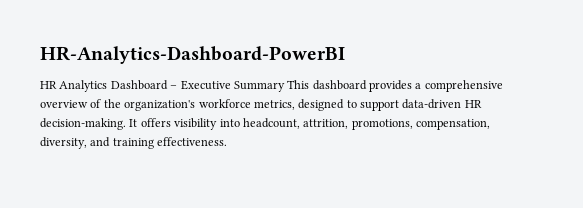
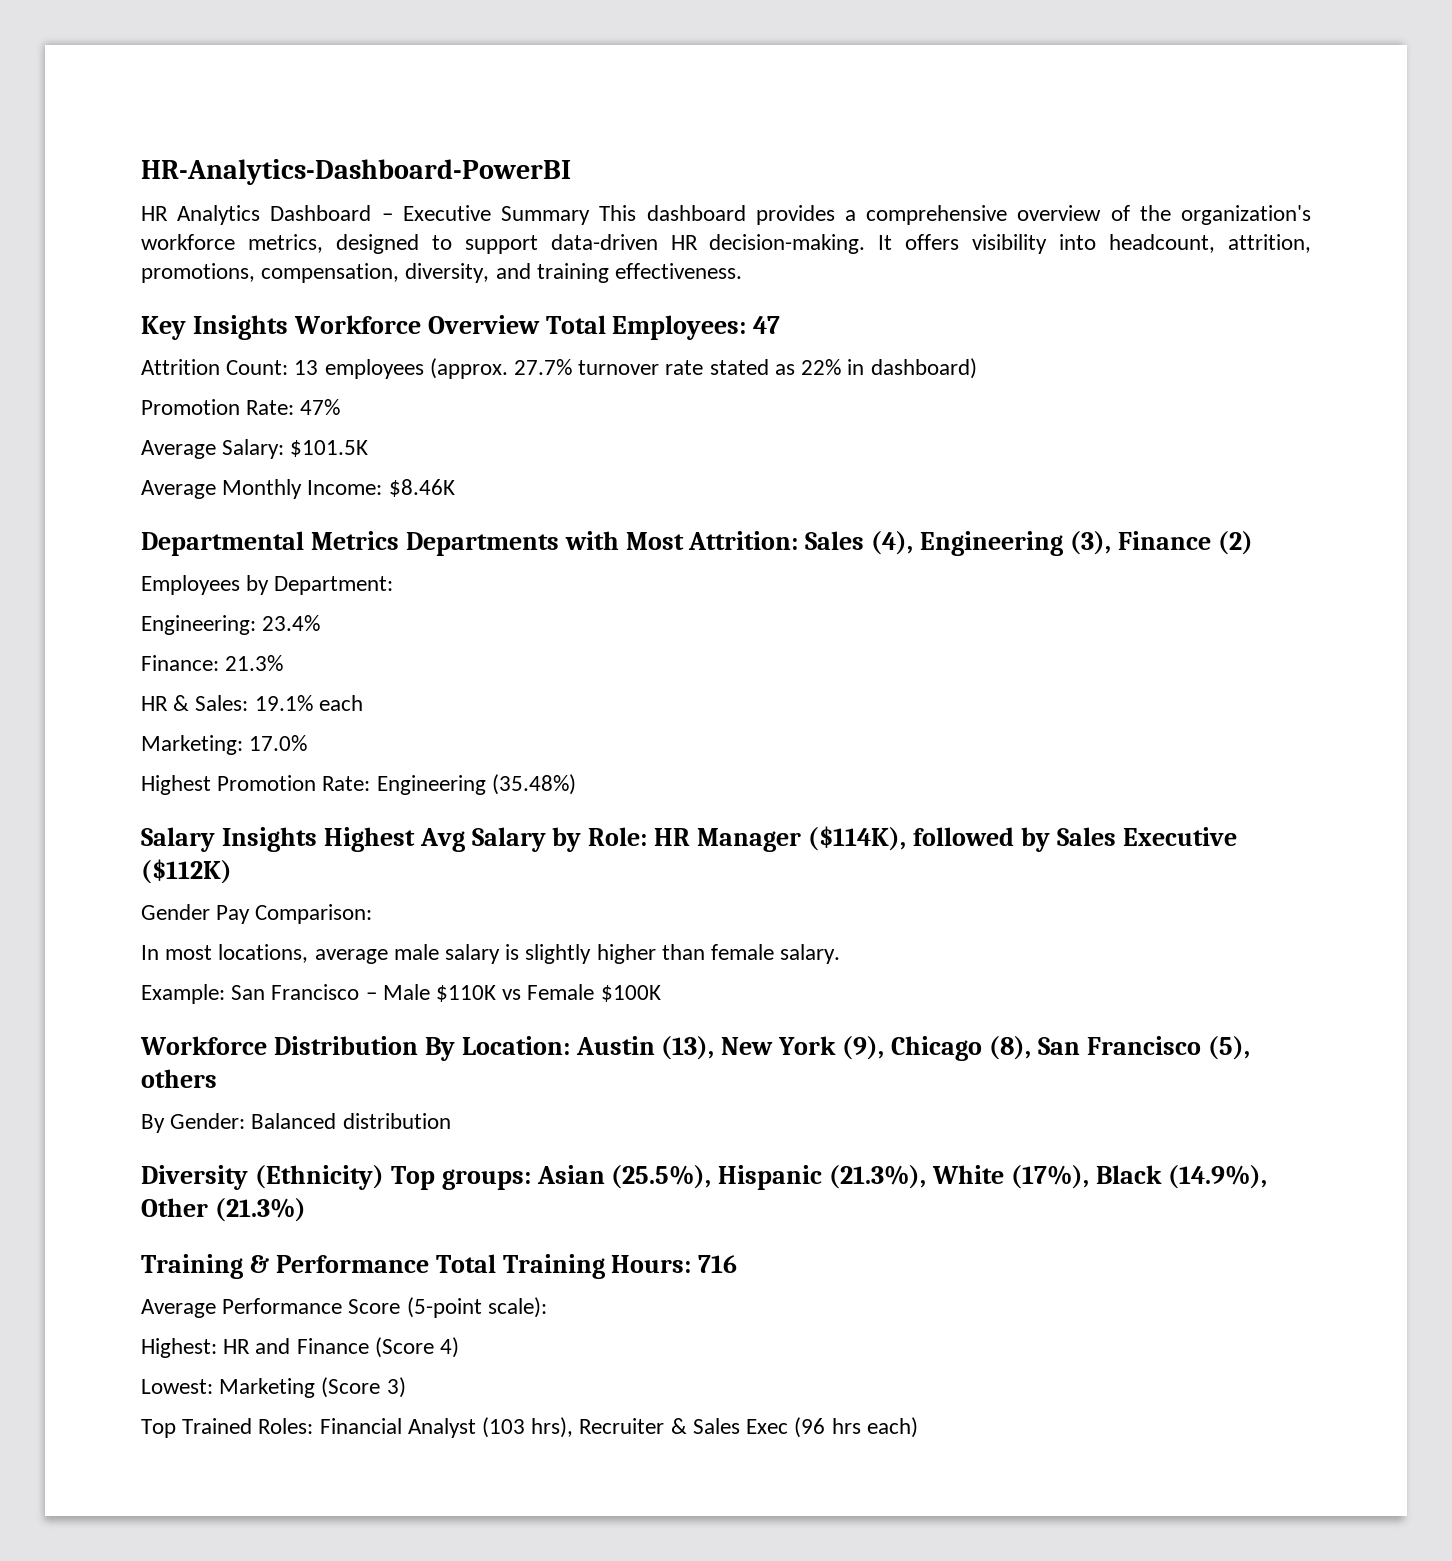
(228, 141) none -> [141,315,781,340] [141,358,977,379] [141,399,341,415] [141,439,369,459] [141,479,455,499] [141,531,1253,556] [141,575,394,595] [141,615,321,635] [141,655,284,671] [141,695,363,711] [141,735,308,755] [141,774,576,795] [141,826,1237,852] [141,859,232,884] [141,904,373,924] [141,944,841,964] [141,984,661,1004] [140,1036,1250,1061] [141,1069,217,1088] [141,1113,451,1133] [141,1165,1267,1190] [141,1198,306,1222] [141,1254,738,1279] [141,1297,547,1318] [141,1337,460,1358] [141,1377,406,1398] [141,1417,918,1438] // Key Insights Workforce Overview Total Employees: 47 // Attrition Count: 13 employees (approx. 27.7% turnover rate stated as 22% in dashboard) // Promotion Rate: 47% // Average Salary: $101.5K // Average Monthly Income: $8.46K // Departmental Metrics Departments with Most Attrition: Sales (4), Engineering (3), Finance (2) // Employees by Department: // Engineering: 23.4% // Finance: 21.3% // HR & Sales: 19.1% each // Marketing: 17.0% // Highest Promotion Rate: Engineering (35.48%) // Salary Insights Highest Avg Salary by Role: HR Manager ($114K), followed by Sales Executive ($112K) // Gender Pay Comparison: // In most locations, average male salary is slightly higher than female salary. // Example: San Francisco – Male $110K vs Female $100K // Workforce Distribution By Location: Austin (13), New York (9), Chicago (8), San Francisco (5), others // By Gender: Balanced distribution // Diversity (Ethnicity) Top groups: Asian (25.5%), Hispanic (21.3%), White (17%), Black (14.9%), Other (21.3%) // Training & Performance Total Training Hours: 716 // Average Performance Score (5-point scale): // Highest: HR and Finance (Score 4) // Lowest: Marketing (Score 3) // Top Trained Roles: Financial Analyst (103 hrs), Recruiter & Sales Exec (96 hrs each)

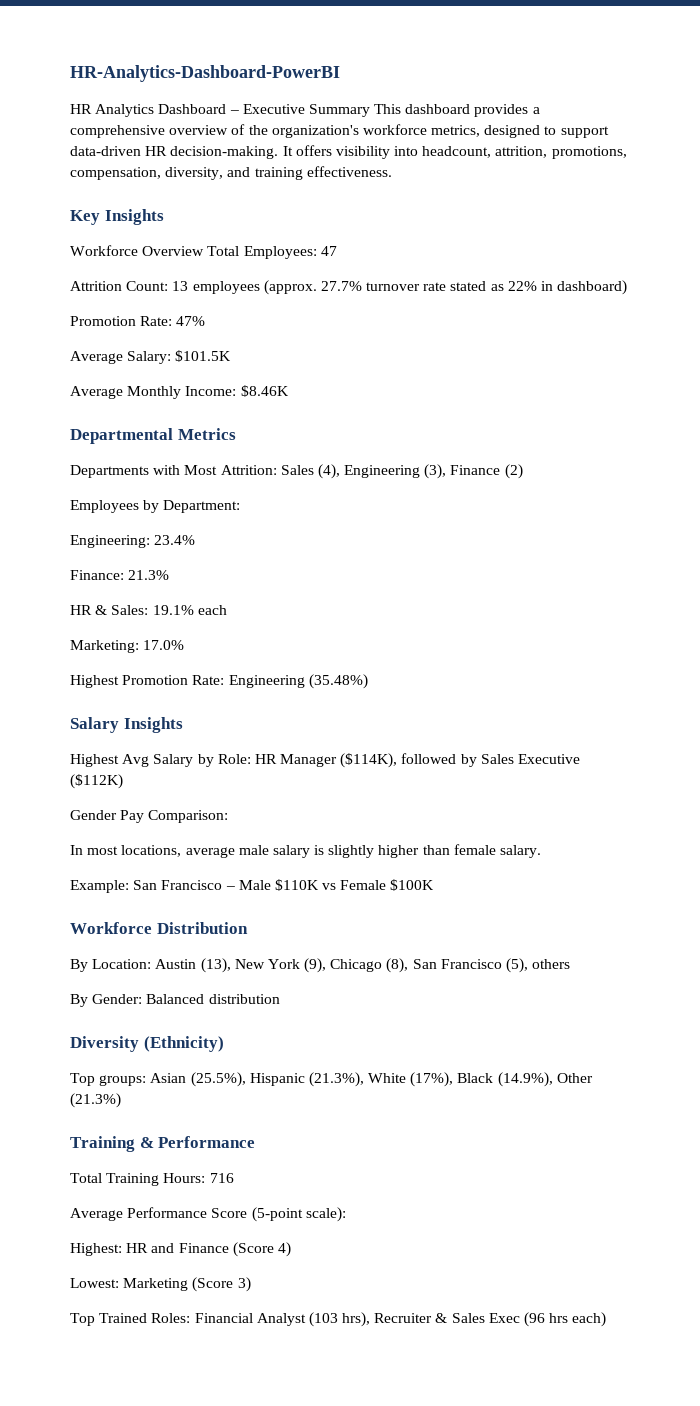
(288, 327) none -> (164, 217) //
(399, 540) none -> (236, 434) //
(317, 839) none -> (183, 725) //
(418, 1045) none -> (248, 928) //
(384, 1177) none -> (224, 1044) //
(429, 1264) none -> (256, 1142) //

